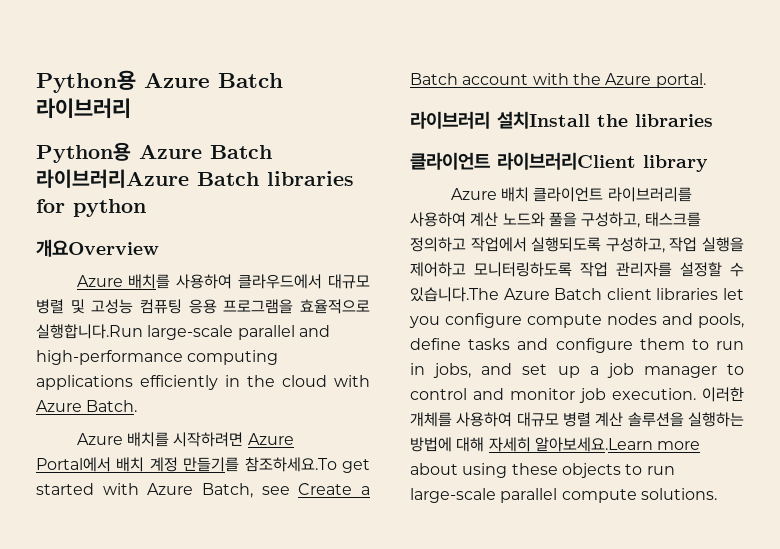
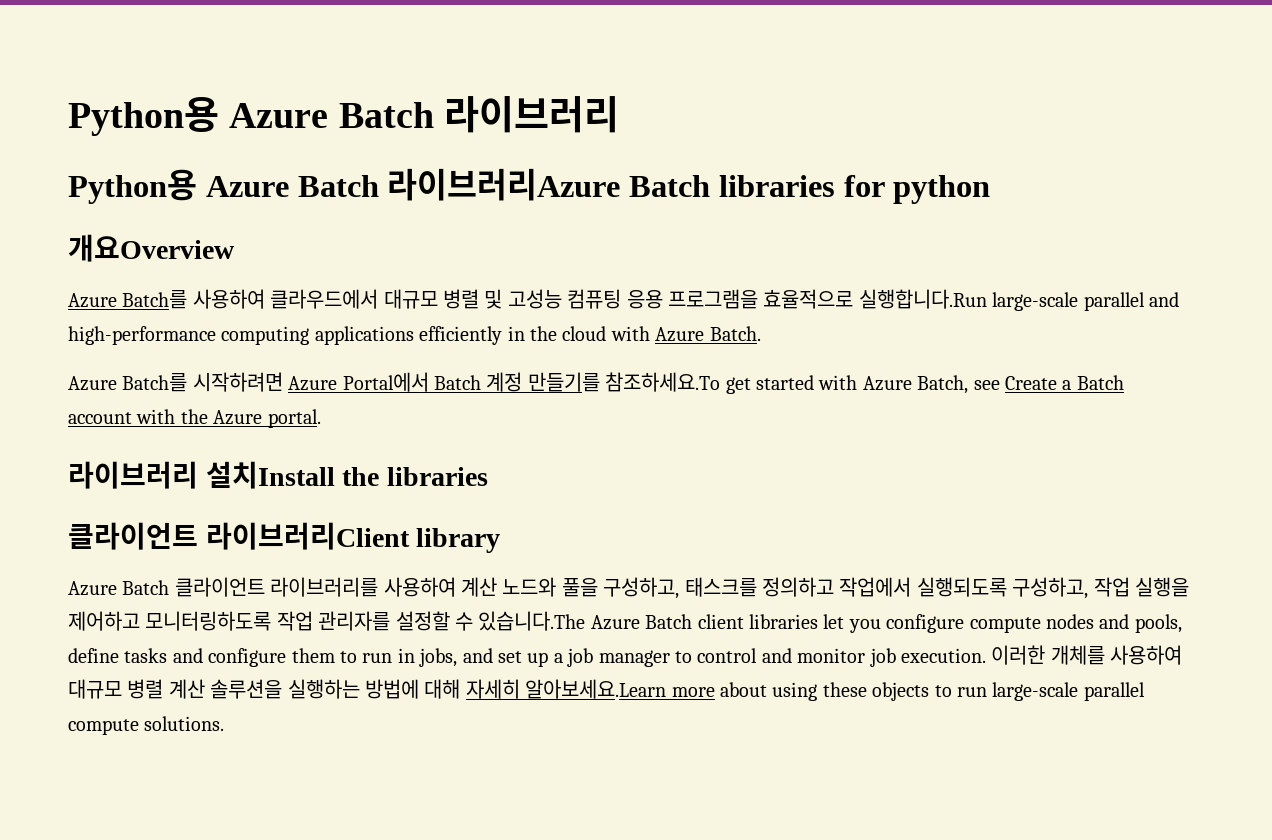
[128,274,171,289] 배치를 -> [122,290,188,309] Batch를
[126,432,169,447] 배치를 -> [122,373,188,392] Batch를
[116,457,145,472] 배치 -> [434,375,481,390] Batch
[500,187,529,202] 배치 -> [122,580,170,595] Batch

